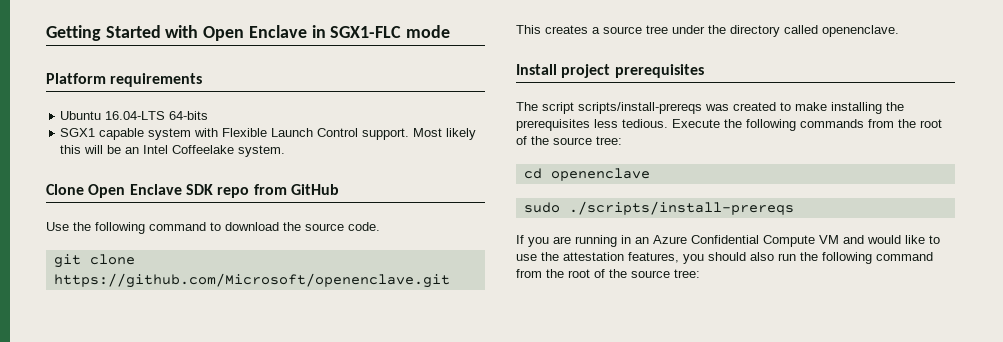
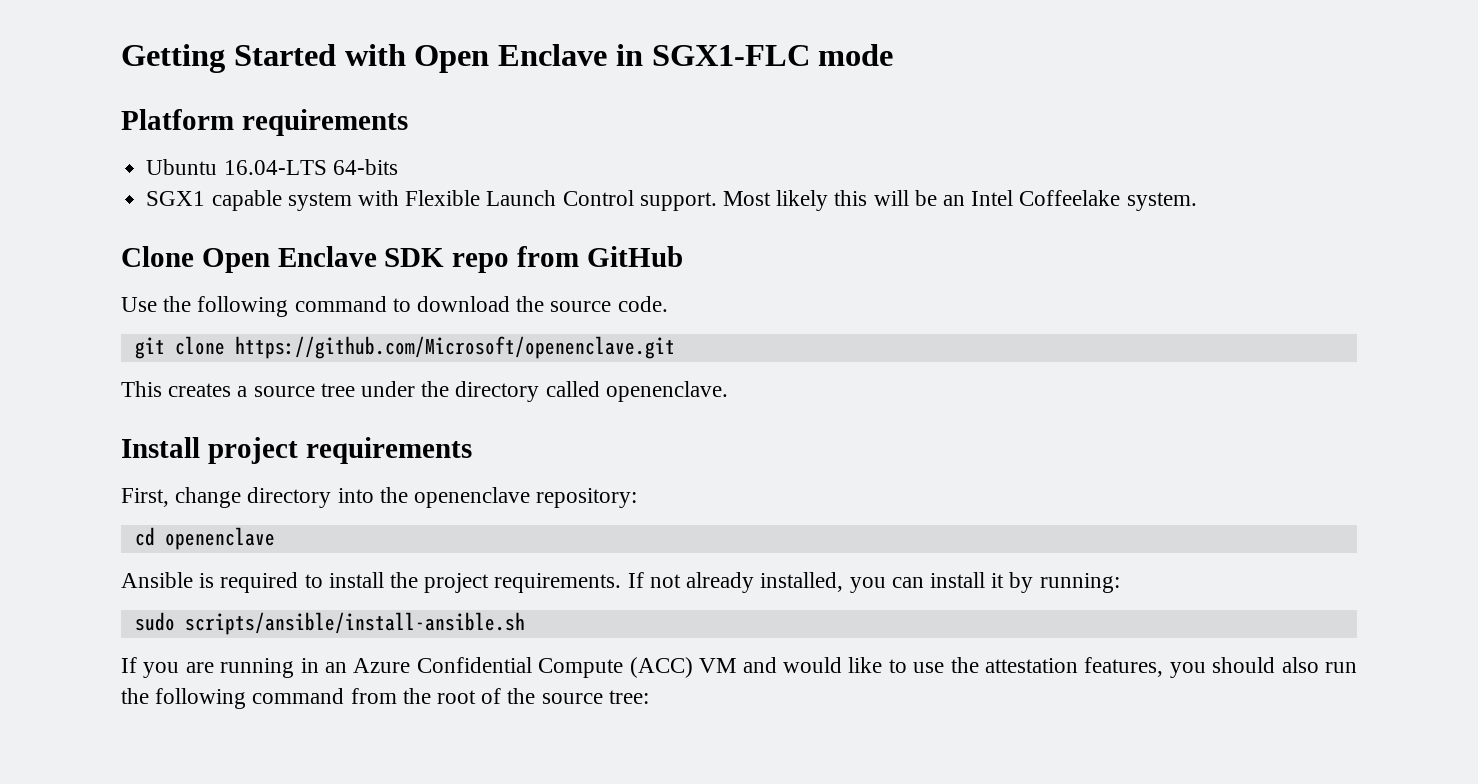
[614,64,704,78] [516,102,904,114] [516,119,942,131] [516,136,622,145] [523,168,650,181] prerequisites // The script scripts/install-prereqs was created to make installing the prerequisites less tedious. Execute the following commands from the root of the source tree: // cd openenclave -> [305,437,472,464] [121,487,638,508] [134,527,275,550] [121,572,1120,593] requirements // First, change directory into the openenclave repository: // cd openenclave // Ansible is required to install the project requirements. If not already installed, you can install it by running:
[568,201,794,215] ./scripts/install-prereqs -> [184,612,525,635] scripts/ansible/install-ansible.sh
(815, 241) none -> [629,657,693,678] (ACC)

